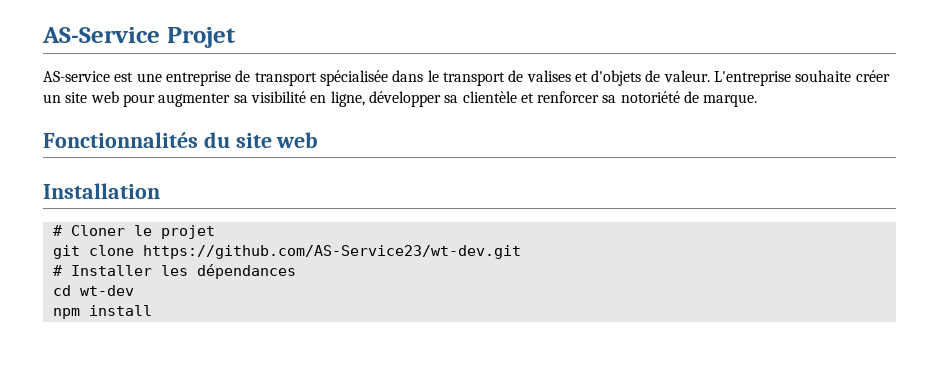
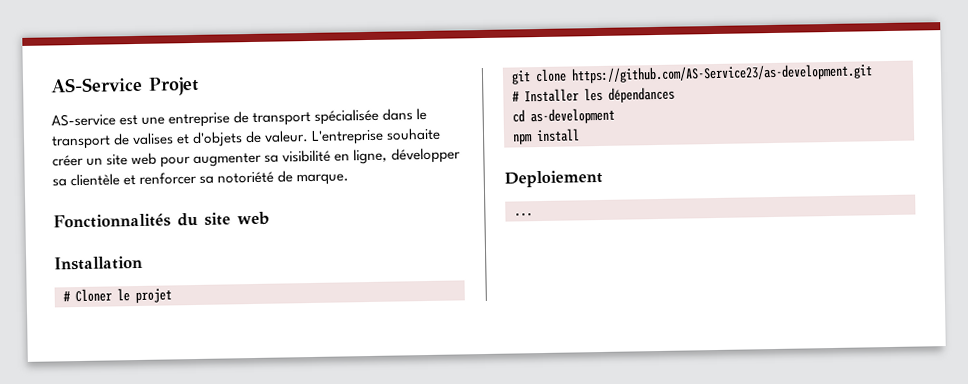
[142,245,521,259] https://github.com/AS-Service23/wt-dev.git -> [571,63,873,84] https://github.com/AS-Service23/as-development.git
[79,285,134,296] wt-dev -> [530,107,615,125] as-development
(152, 310) none -> [504,169,603,188] [514,213,533,217] // Deploiement // ...

